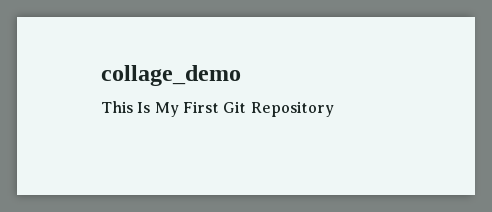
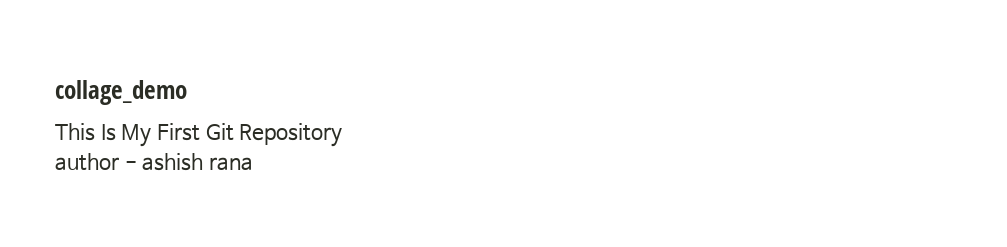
(334, 109) none -> [55,153,253,171] // author - ashish rana

